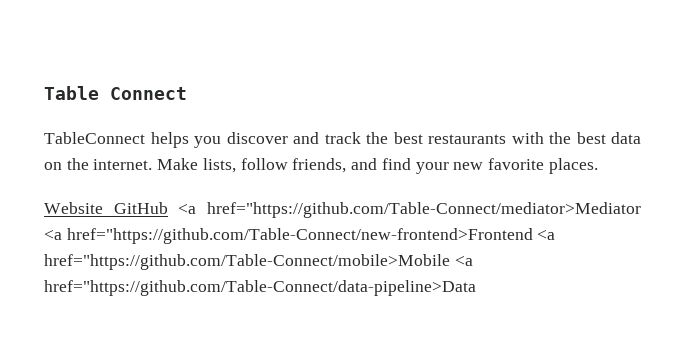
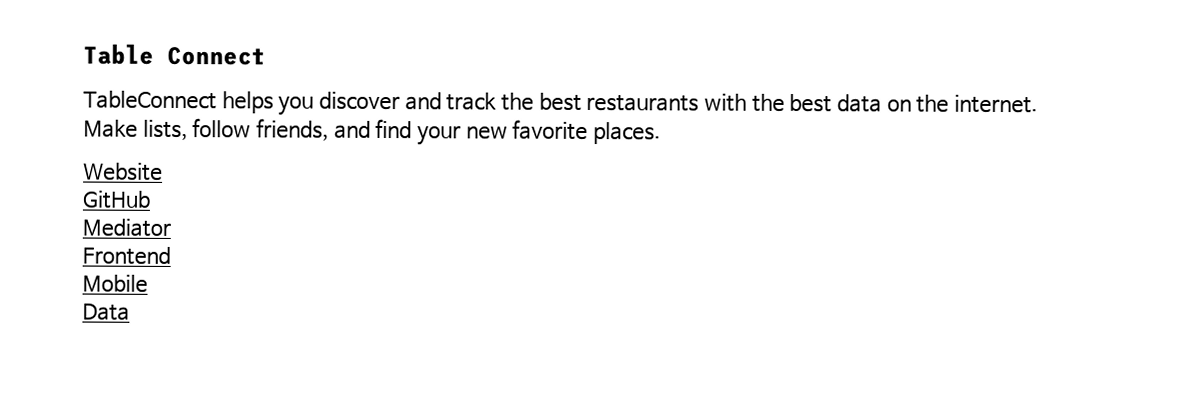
(103, 208) none -> (163, 171) //
[178,202,641,218] [44,228,556,244] [44,254,473,270] [44,280,476,296] <a href="https://github.com/Table-Connect/mediator>Mediator <a href="https://github.com/Table-Connect/new-frontend>Frontend <a href="https://github.com/Table-Connect/mobile>Mobile <a href="https://github.com/Table-Connect/data-pipeline>Data -> [82,218,171,237] [82,246,171,265] [82,274,148,293] [82,303,130,321] // Mediator // Frontend // Mobile // Data

